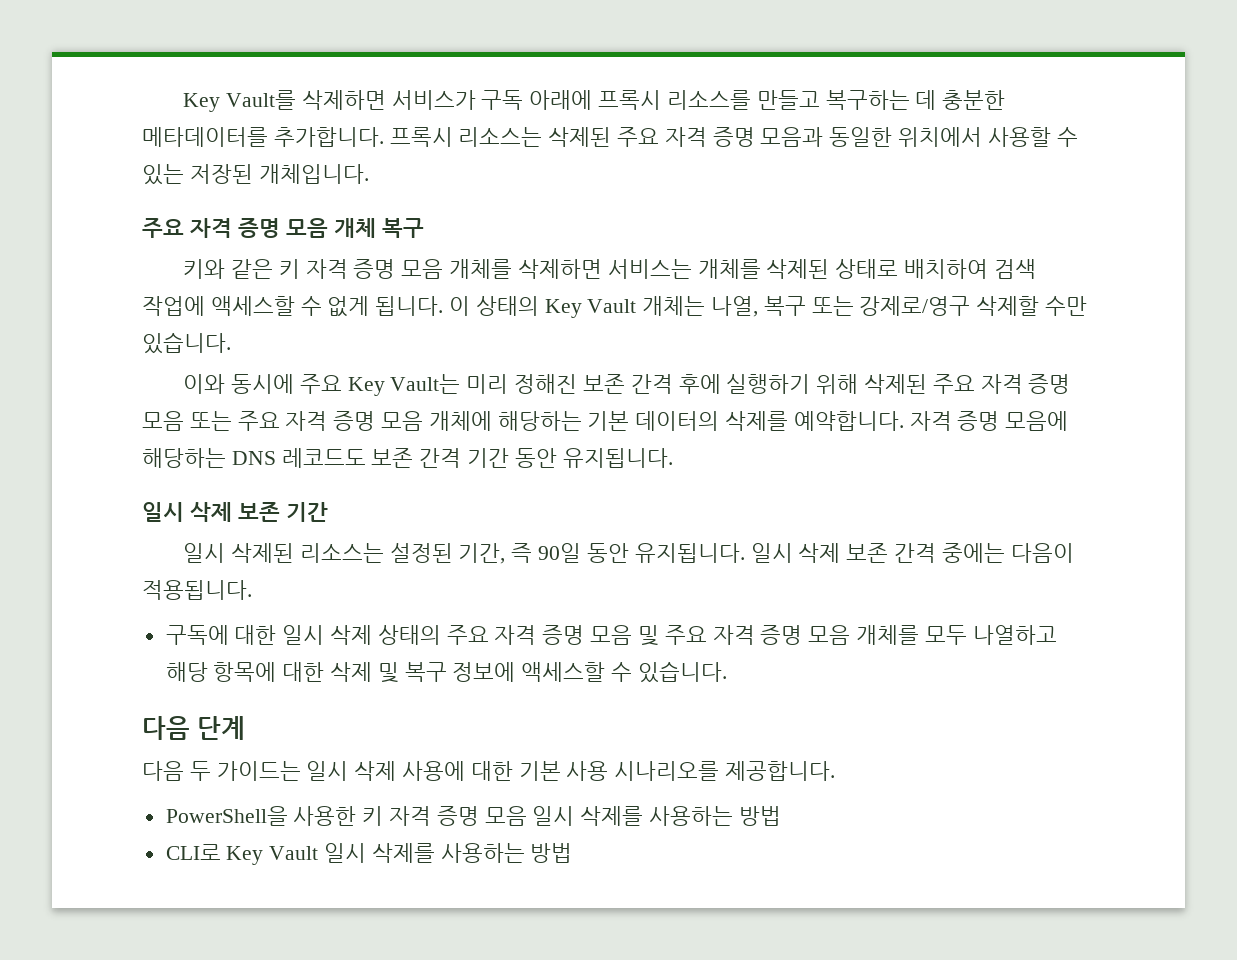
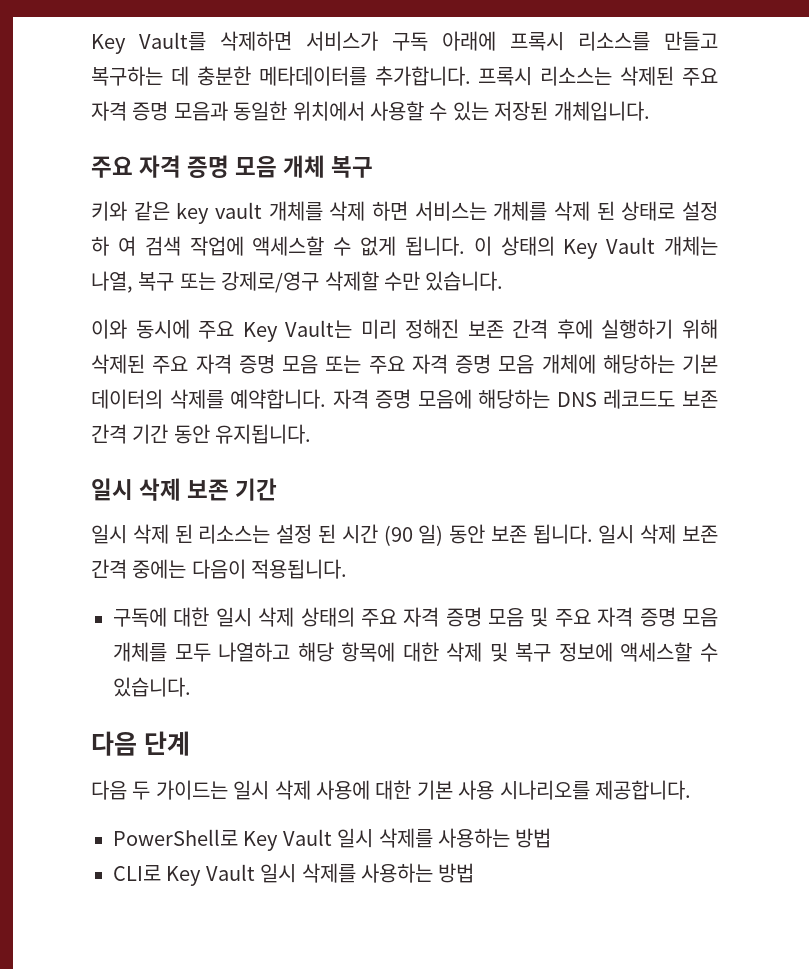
[278,259,988,279] 키 자격 증명 모음 개체를 삭제하면 서비스는 개체를 삭제된 상태로 배치하여 -> [176,201,718,224] [91,236,136,256] key vault 개체를 삭제 하면 서비스는 개체를 삭제 된 상태로 설정 하 여
[231,543,745,564] 삭제된 리소스는 설정된 기간, 즉 90일 동안 유지됩니다. -> [132,524,593,546] 삭제 된 리소스는 설정 된 시간 (90 일) 동안 보존 됩니다.
[165,806,527,826] PowerShell을 사용한 키 자격 증명 모음 -> [113,829,332,851] PowerShell로 Key Vault

